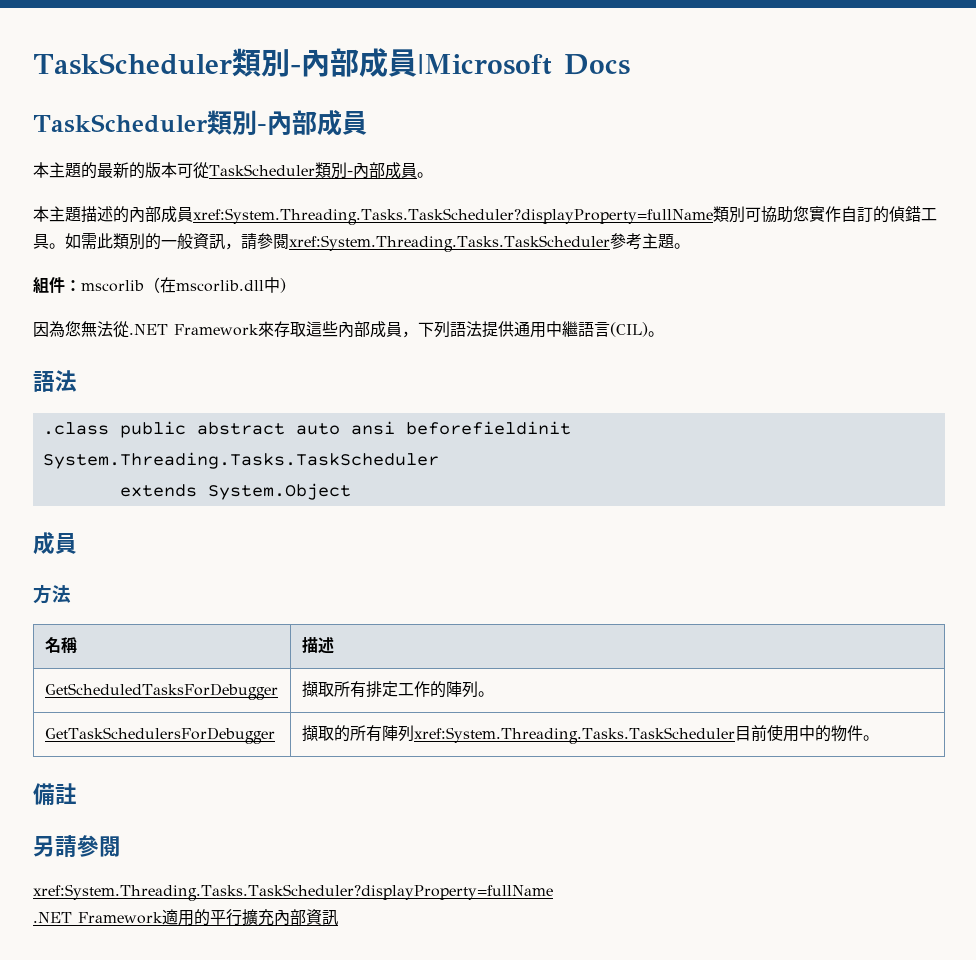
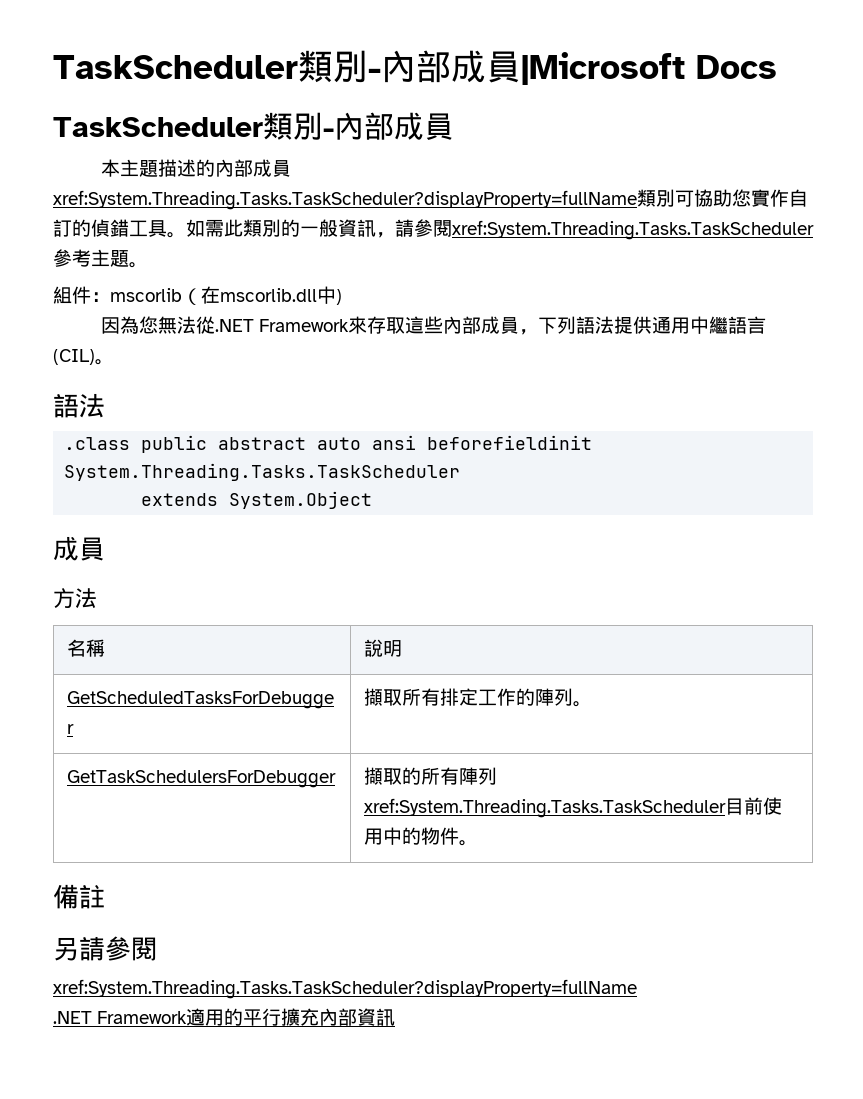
[33,162,433,179] // 本主題的最新的版本可從TaskScheduler類別-內部成員。 -> (454, 126) none
[302,637,335,654] 描述 -> [364,639,403,657] 說明

